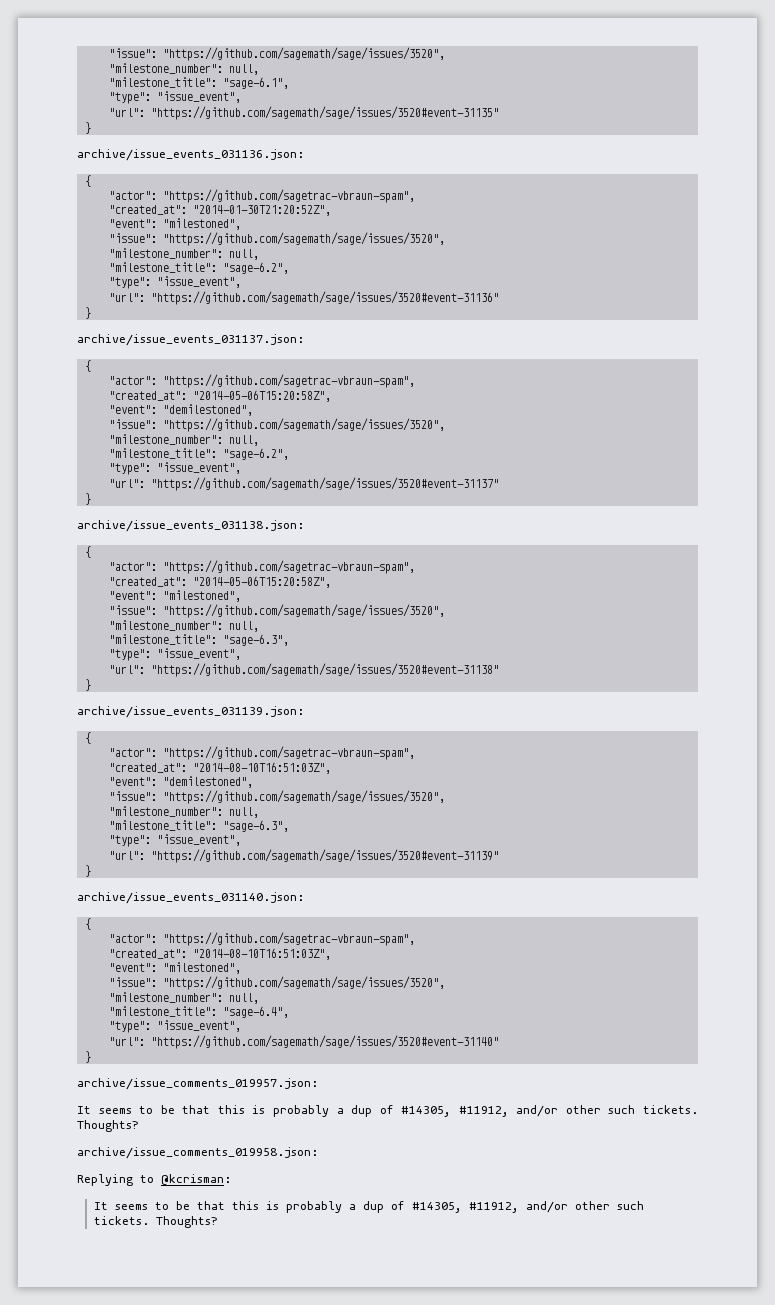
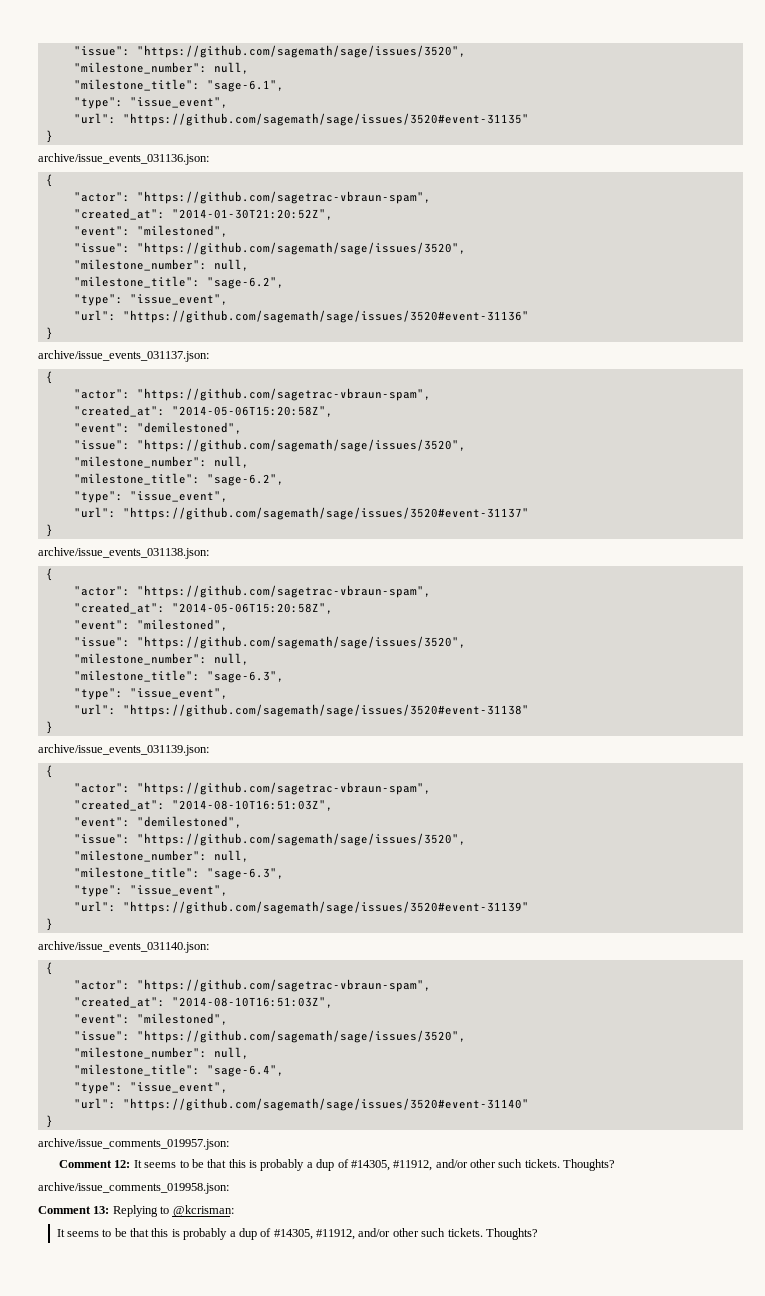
(318, 1084) none -> [59,1160,131,1168] Comment 12:
(318, 1153) none -> [38,1206,110,1214] Comment 13:

